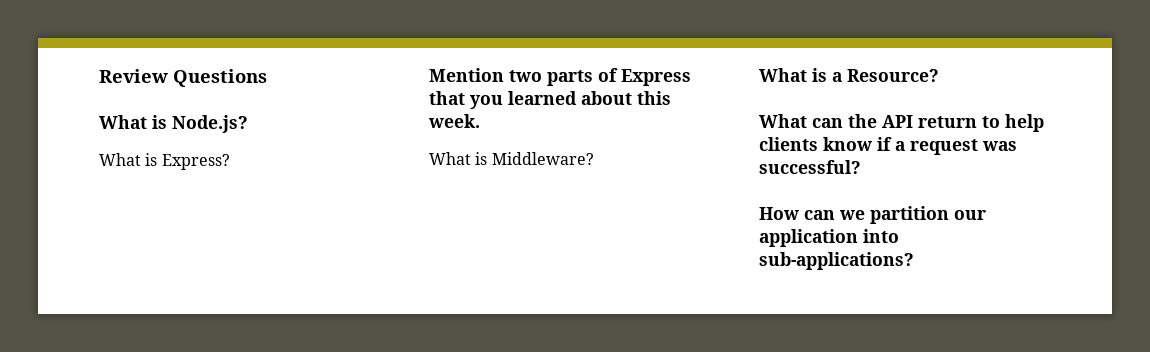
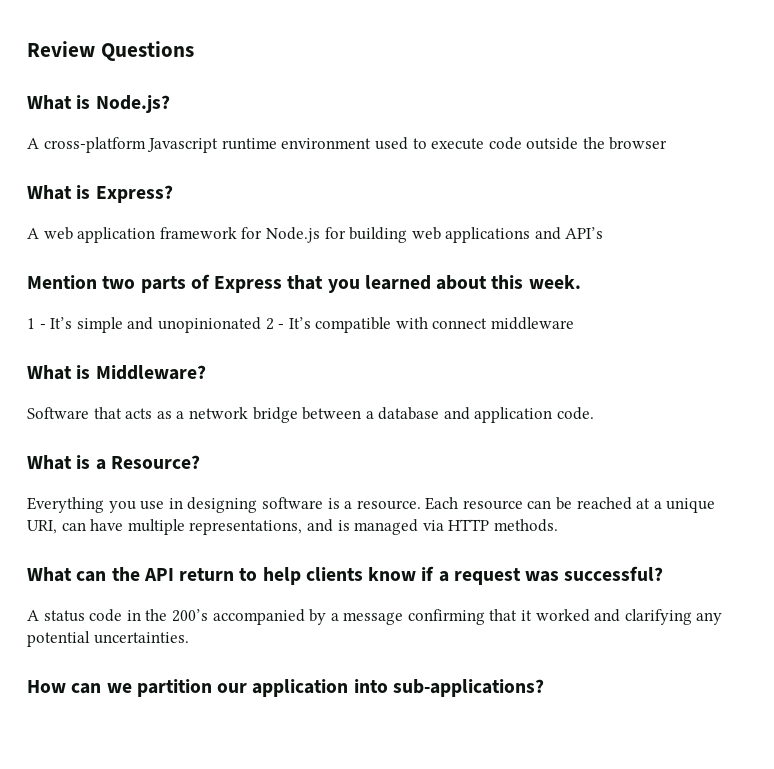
[99,153,230,170] What is Express? -> [27,137,668,153] [27,185,173,203] [27,227,604,243] A cross-platform Javascript runtime environment used to execute code outside the browser // What is Express? // A web application framework for Node.js for building web applications and API’s
[429,152,594,165] [759,68,939,82] What is Middleware? // What is a Resource? -> [27,317,575,333] [27,365,206,380] [27,407,595,423] [27,455,200,470] [27,497,716,513] [27,519,558,535] 1 - It’s simple and unopinionated 2 - It’s compatible with connect middleware // What is Middleware? // Software that acts as a network bridge between a database and application code. // What is a Resource? // Everything you use in designing software is a resource. Each resource can be reached at a unique URI, can have multiple representations, and is managed via HTTP methods.
(861, 167) none -> [27,609,723,625] [27,631,189,647] // A status code in the 200’s accompanied by a message confirming that it worked and clarifying any potential uncertainties.

